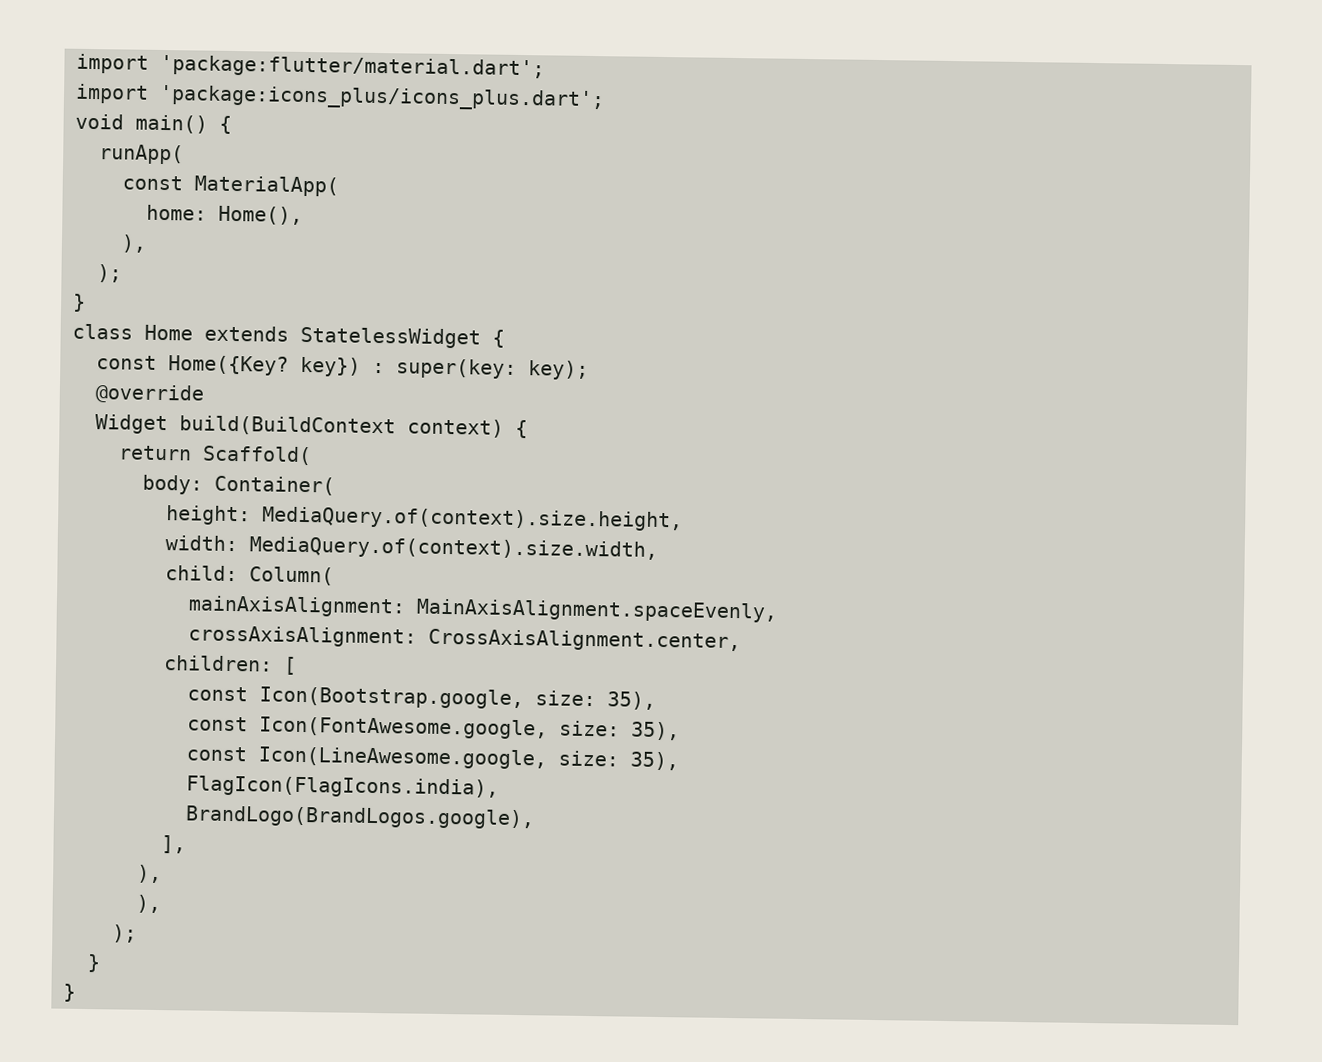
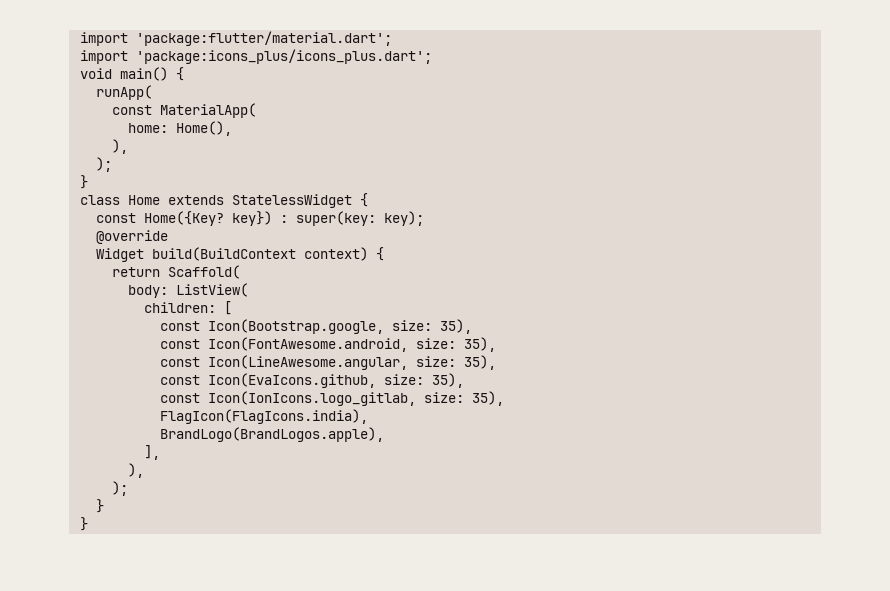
[214,475,336,496] [166,505,684,532] [165,535,659,561] [165,565,335,586] [188,595,778,623] [188,625,742,653] Container( // height: MediaQuery.of(context).size.height, // width: MediaQuery.of(context).size.width, // child: Column( // mainAxisAlignment: MainAxisAlignment.spaceEvenly, // crossAxisAlignment: CrossAxisAlignment.center, -> [175,283,248,297] ListView(
[259,716,681,741] [186,746,548,770] Icon(FontAwesome.google, size: 35), // const Icon(LineAwesome.google, -> [207,337,496,352] [159,355,496,370] [159,373,464,388] [159,391,416,406] Icon(FontAwesome.android, size: 35), // const Icon(LineAwesome.angular, size: 35), // const Icon(EvaIcons.github, size: 35), // const Icon(IonIcons.logo_gitlab,
[185,805,536,830] BrandLogo(BrandLogos.google), -> [159,427,384,442] BrandLogo(BrandLogos.apple),
[136,894,162,914] // ), -> (144, 470) none

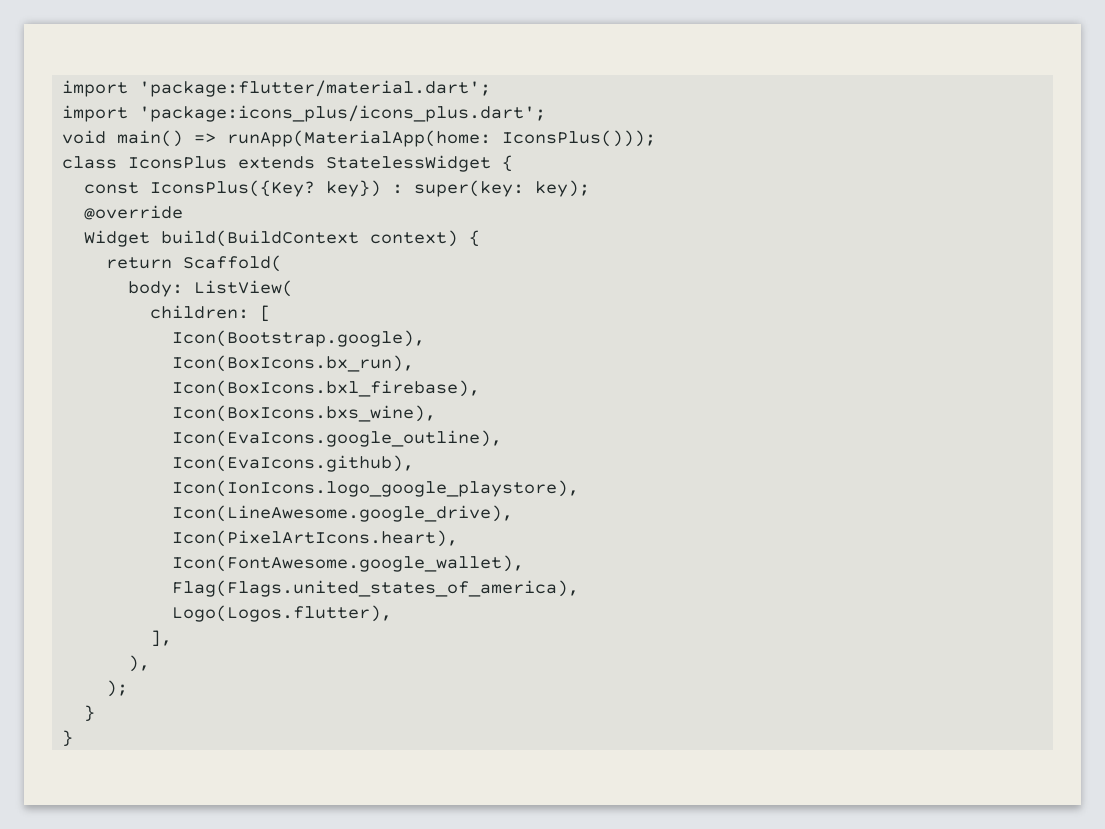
[175,67,184,81] [95,85,152,100] [111,103,256,118] [127,121,232,136] [111,139,128,154] [95,157,112,172] [79,175,88,189] { // runApp( // const MaterialApp( // home: Home(), // ), // ); // } -> [194,130,657,147] => runApp(MaterialApp(home: IconsPlus()));
[127,195,160,205] Home -> [128,156,228,169] IconsPlus
[143,211,224,226] Home({Key? -> [150,180,316,197] IconsPlus({Key?
[159,319,472,334] [159,337,496,352] [159,355,496,370] [159,373,464,388] [159,391,504,406] [159,409,368,424] [159,427,384,442] const Icon(Bootstrap.google, size: 35), // const Icon(FontAwesome.android, size: 35), // const Icon(LineAwesome.angular, size: 35), // const Icon(EvaIcons.github, size: 35), // const Icon(IonIcons.logo_gitlab, size: 35), // FlagIcon(FlagIcons.india), // BrandLogo(BrandLogos.apple), -> [172,330,426,347] [172,355,415,372] [172,380,481,397] [172,405,437,422] [172,430,503,447] [172,455,415,472] [172,480,580,497] [172,505,514,522] [172,530,459,547] [172,555,525,572] [172,580,580,597] [172,605,393,622] Icon(Bootstrap.google), // Icon(BoxIcons.bx_run), // Icon(BoxIcons.bxl_firebase), // Icon(BoxIcons.bxs_wine), // Icon(EvaIcons.google_outline), // Icon(EvaIcons.github), // Icon(IonIcons.logo_google_playstore), // Icon(LineAwesome.google_drive), // Icon(PixelArtIcons.heart), // Icon(FontAwesome.google_wallet), // Flag(Flags.united_states_of_america), // Logo(Logos.flutter),

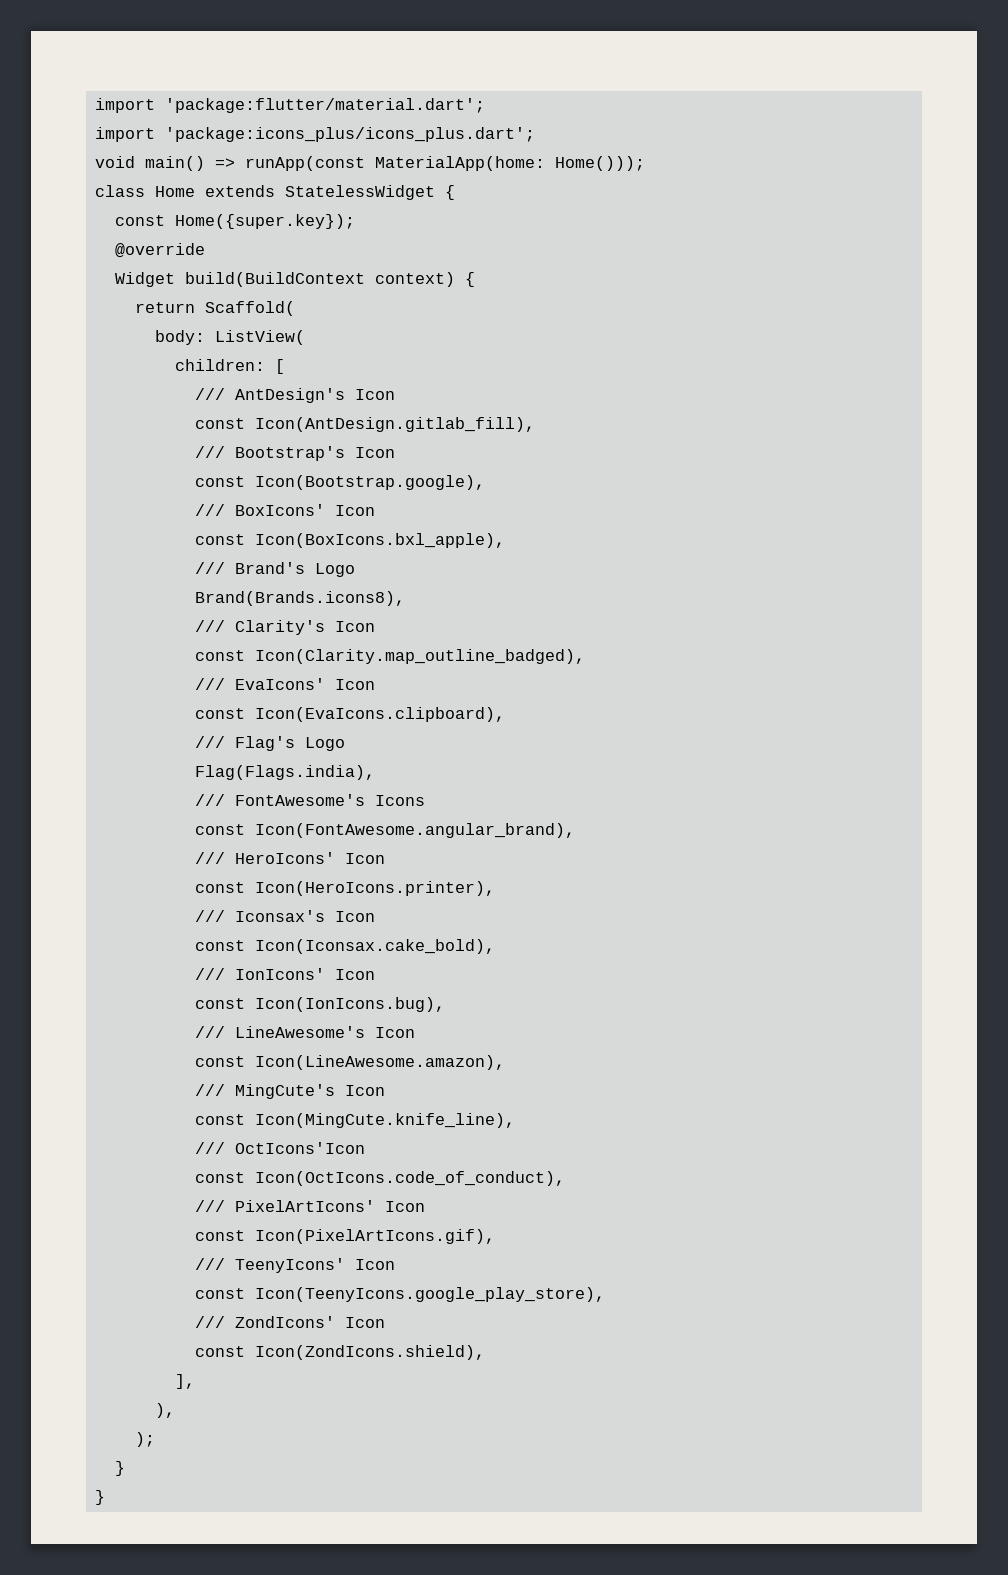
[227,130,657,147] runApp(MaterialApp(home: IconsPlus())); -> [245,156,645,171] runApp(const MaterialApp(home: Home()));
[128,156,228,169] IconsPlus -> [155,186,195,197] Home
[150,180,591,197] IconsPlus({Key? key}) : super(key: key); -> [175,214,355,229] Home({super.key});
[172,330,426,347] [172,355,415,372] [172,380,481,397] [172,405,437,422] [172,430,503,447] [172,455,415,472] [172,480,580,497] [172,505,514,522] [172,530,459,547] [172,555,525,572] [172,580,580,597] [172,605,393,622] Icon(Bootstrap.google), // Icon(BoxIcons.bx_run), // Icon(BoxIcons.bxl_firebase), // Icon(BoxIcons.bxs_wine), // Icon(EvaIcons.google_outline), // Icon(EvaIcons.github), // Icon(IonIcons.logo_google_playstore), // Icon(LineAwesome.google_drive), // Icon(PixelArtIcons.heart), // Icon(FontAwesome.google_wallet), // Flag(Flags.united_states_of_america), // Logo(Logos.flutter), -> [195,388,395,403] [195,417,535,432] [195,446,395,461] [195,475,485,490] [195,504,375,516] [195,533,505,548] [195,562,355,577] [195,591,405,606] [195,620,375,635] [195,649,585,664] [195,678,375,690] [195,707,505,722] [195,736,345,751] [195,765,375,780] [195,794,425,806] [195,823,575,838] [195,852,385,864] [195,881,495,896] [195,910,375,922] [195,939,495,954] [195,968,375,980] [195,997,445,1012] [195,1026,415,1038] [195,1055,505,1070] [195,1084,385,1099] [195,1113,515,1128] [195,1142,365,1154] [195,1171,565,1186] [195,1200,425,1212] [195,1229,495,1244] [195,1258,395,1273] [195,1287,605,1302] [195,1316,385,1328] [195,1345,485,1360] /// AntDesign's Icon // const Icon(AntDesign.gitlab_fill), // /// Bootstrap's Icon // const Icon(Bootstrap.google), // /// BoxIcons' Icon // const Icon(BoxIcons.bxl_apple), // /// Brand's Logo // Brand(Brands.icons8), // /// Clarity's Icon // const Icon(Clarity.map_outline_badged), // /// EvaIcons' Icon // const Icon(EvaIcons.clipboard), // /// Flag's Logo // Flag(Flags.india), // /// FontAwesome's Icons // const Icon(FontAwesome.angular_brand), // /// HeroIcons' Icon // const Icon(HeroIcons.printer), // /// Iconsax's Icon // const Icon(Iconsax.cake_bold), // /// IonIcons' Icon // const Icon(IonIcons.bug), // /// LineAwesome's Icon // const Icon(LineAwesome.amazon), // /// MingCute's Icon // const Icon(MingCute.knife_line), // /// OctIcons'Icon // const Icon(OctIcons.code_of_conduct), // /// PixelArtIcons' Icon // const Icon(PixelArtIcons.gif), // /// TeenyIcons' Icon // const Icon(TeenyIcons.google_play_store), // /// ZondIcons' Icon // const Icon(ZondIcons.shield),

